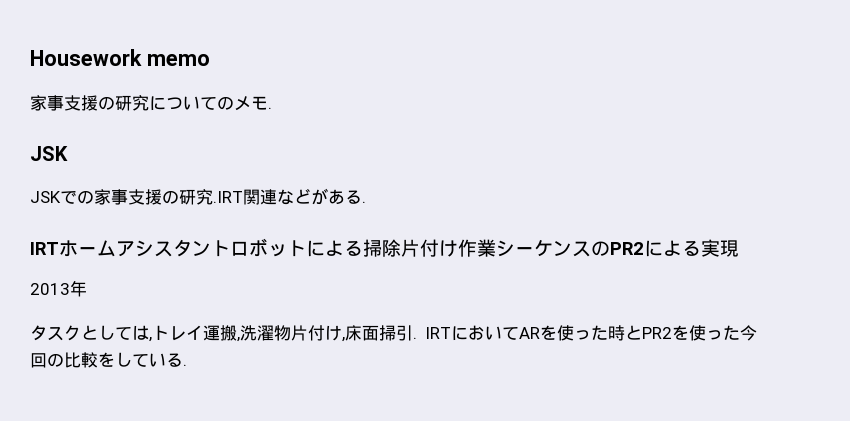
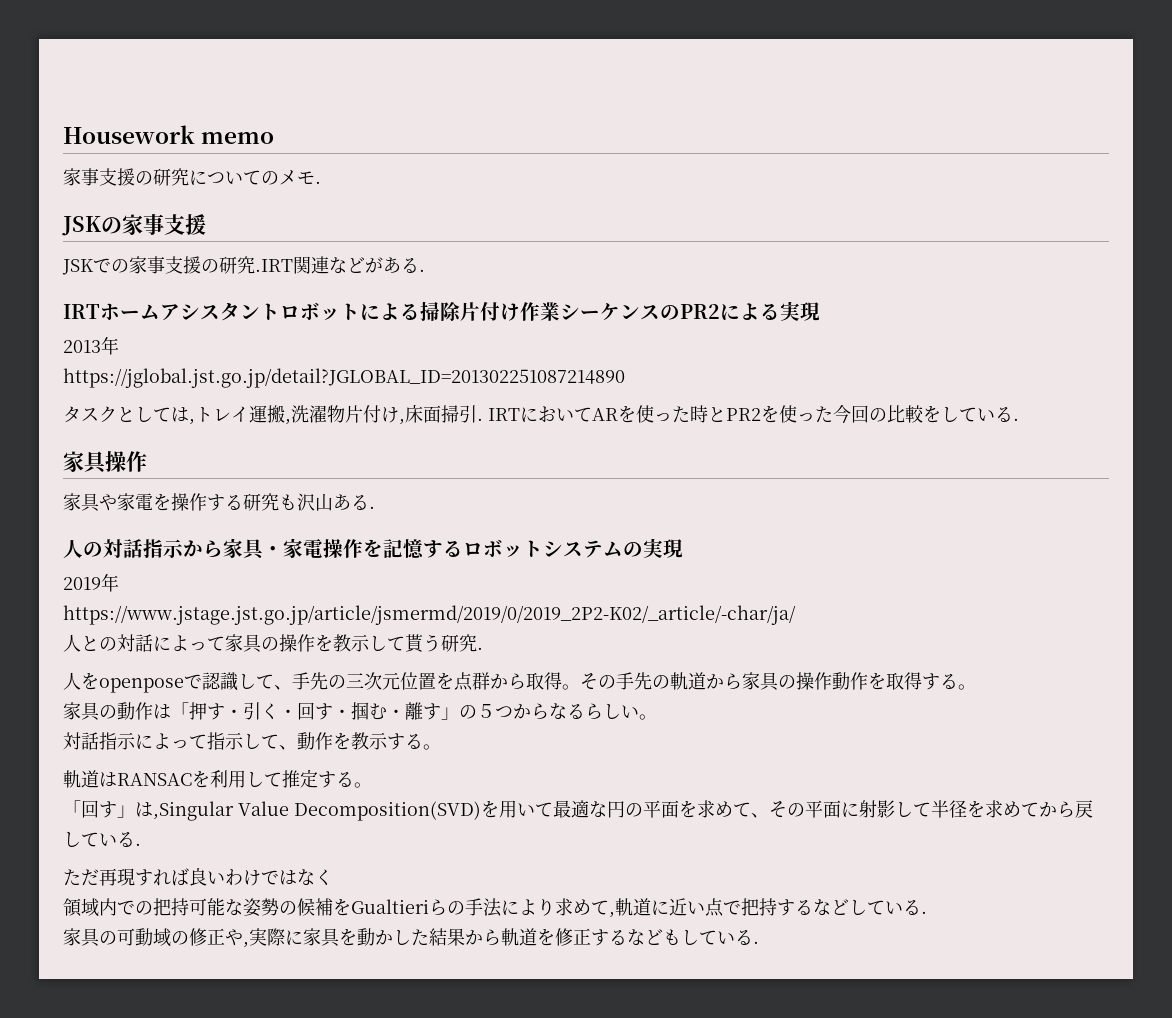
(68, 153) none -> [101,214,206,235] の家事支援
(87, 288) none -> [63,368,625,388] // https://jglobal.jst.go.jp/detail?JGLOBAL_ID=201302251087214890
(187, 365) none -> [63,451,147,474] [63,493,375,512] [63,538,683,560] [63,573,119,592] [63,605,796,625] [63,634,483,653] [63,672,976,693] [63,702,657,721] [63,732,441,750] [63,769,372,788] [63,800,1093,821] [63,831,141,847] [63,868,333,886] [63,898,927,918] [63,928,759,948] // 家具操作 // 家具や家電を操作する研究も沢山ある. // 人の対話指示から家具・家電操作を記憶するロボットシステムの実現 // 2019年 // https://www.jstage.jst.go.jp/article/jsmermd/2019/0/2019_2P2-K02/_article/-char/ja/ // 人との対話によって家具の操作を教示して貰う研究. // 人をopenposeで認識して、手先の三次元位置を点群から取得。その手先の軌道から家具の操作動作を取得する。 // 家具の動作は「押す・引く・回す・掴む・離す」の５つからなるらしい。 // 対話指示によって指示して、動作を教示する。 // 軌道はRANSACを利用して推定する。 // 「回す」は,Singular Value Decomposition(SVD)を用いて最適な円の平面を求めて、その平面に射影して半径を求めてから戻している. // ただ再現すれば良いわけではなく // 領域内での把持可能な姿勢の候補をGualtieriらの手法により求めて,軌道に近い点で把持するなどしている. // 家具の可動域の修正や,実際に家具を動かした結果から軌道を修正するなどもしている.

